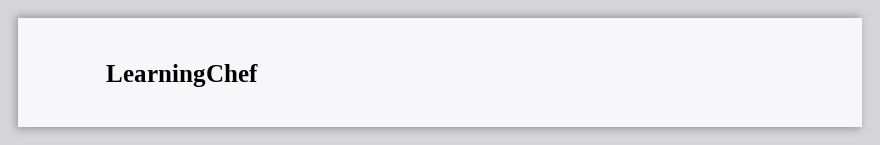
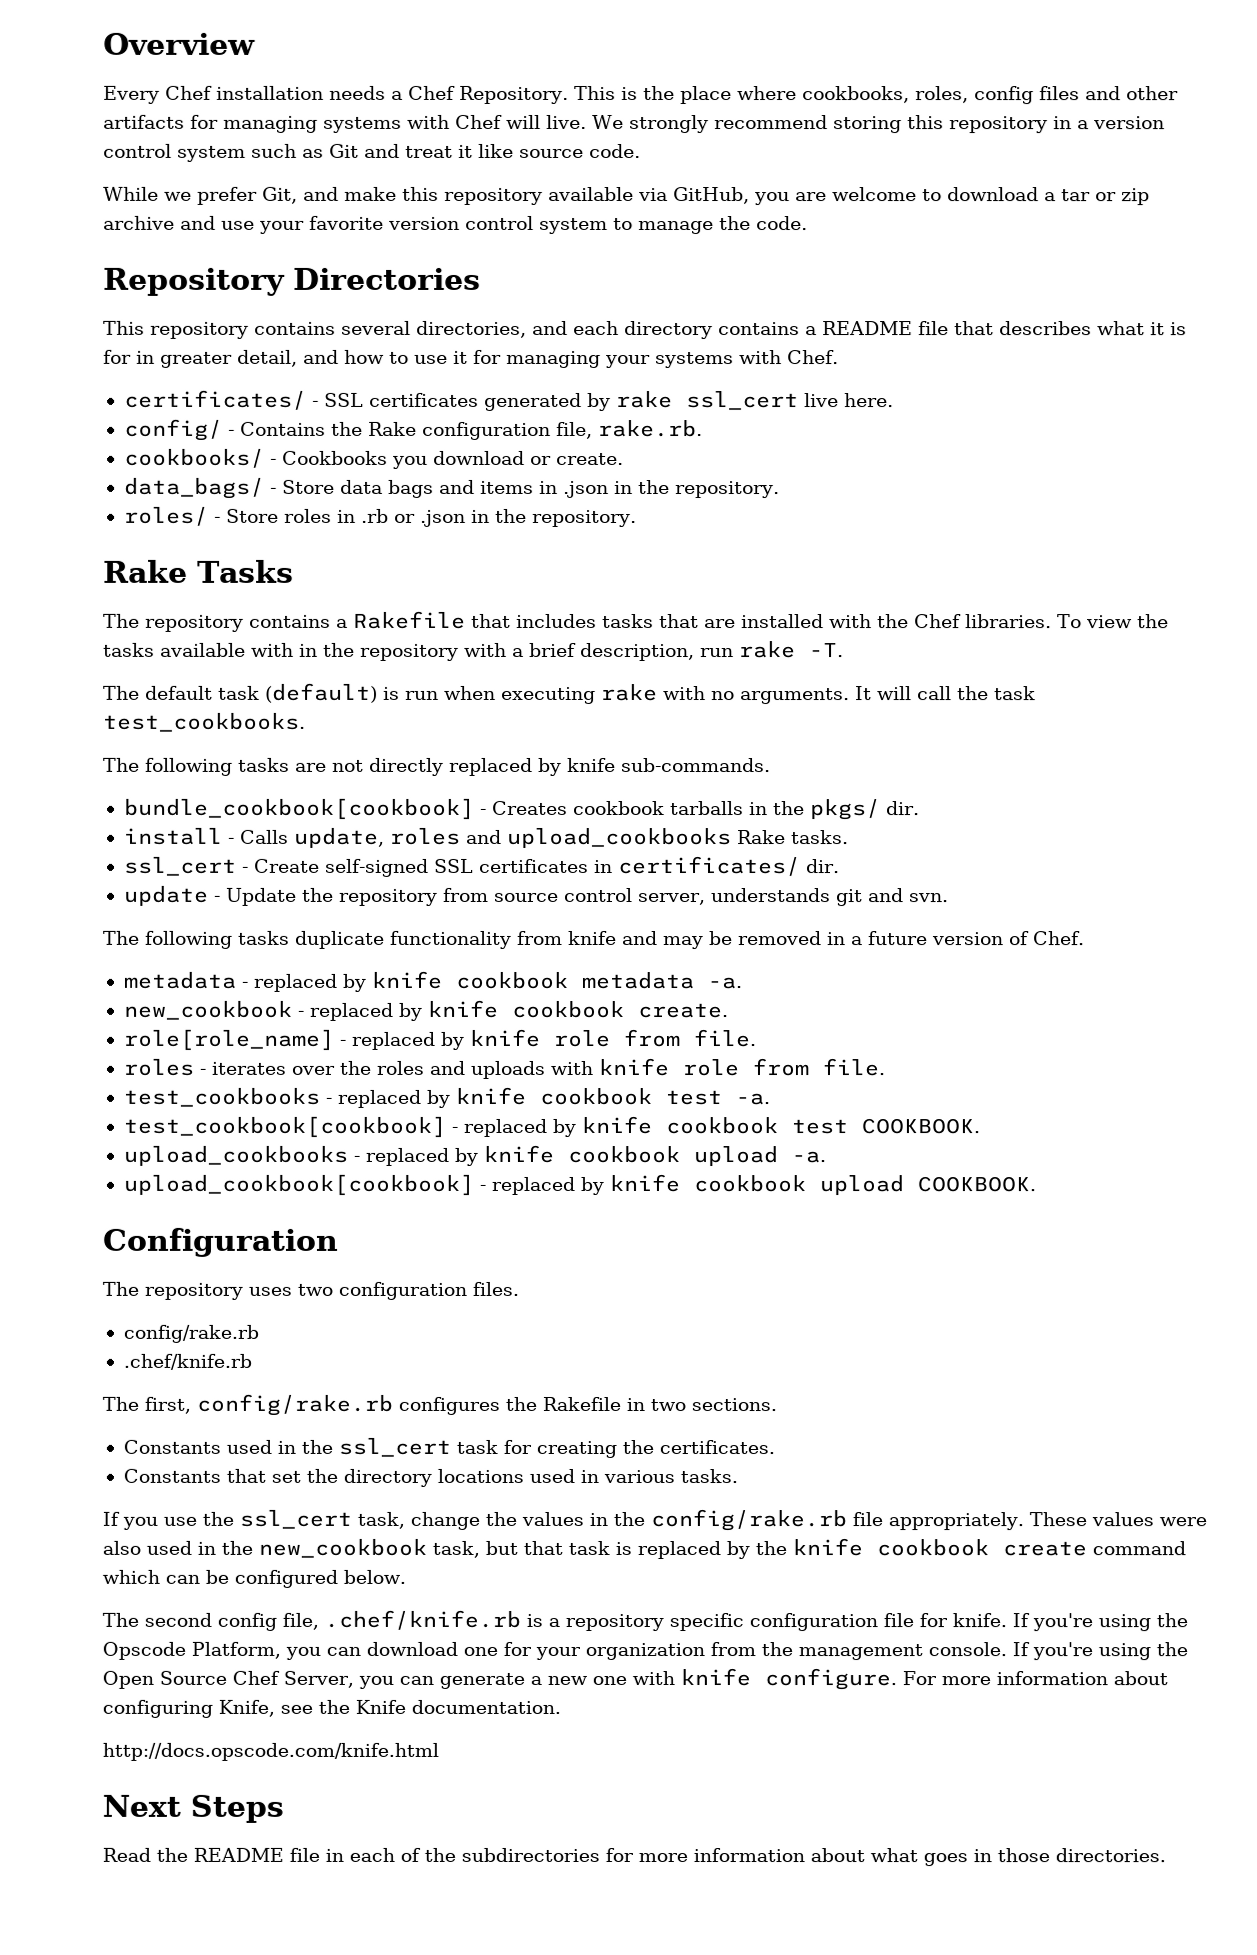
[106,64,258,87] LearningChef -> [103,32,256,55] [103,85,1179,105] [103,114,1165,134] [103,143,641,162] [103,186,1150,206] [103,215,808,235] [103,267,481,296] [103,320,1187,340] [103,349,839,369] [123,389,894,411] [123,418,703,441] [123,448,624,469] [123,477,780,499] [123,506,637,528] [103,559,295,583] [103,610,1169,632] [103,641,844,662] [103,682,1036,705] [103,712,306,732] [103,757,771,776] [123,797,920,821] [123,827,849,849] [123,855,840,877] [123,885,949,907] [103,930,1085,950] [122,970,743,992] [122,999,728,1021] [122,1028,756,1051] [122,1057,885,1079] [122,1086,770,1108] [122,1115,980,1138] [122,1144,826,1167] [122,1173,1036,1196] [102,1227,338,1257] [102,1281,519,1300] [122,1324,259,1343] [122,1353,252,1370] [102,1393,777,1416] [122,1437,775,1458] [122,1468,738,1487] [102,1509,1207,1532] [102,1538,1186,1560] [102,1569,406,1588] [102,1609,1188,1632] [102,1641,1188,1661] [102,1668,1168,1691] [102,1699,561,1718] [102,1742,439,1761] [102,1794,284,1823] [102,1847,1166,1867] Overview // Every Chef installation needs a Chef Repository. This is the place where cookbooks, roles, config files and other artifacts for managing systems with Chef will live. We strongly recommend storing this repository in a version control system such as Git and treat it like source code. // While we prefer Git, and make this repository available via GitHub, you are welcome to download a tar or zip archive and use your favorite version control system to manage the code. // Repository Directories // This repository contains several directories, and each directory contains a README file that describes what it is for in greater detail, and how to use it for managing your systems with Chef. // certificates/ - SSL certificates generated by rake ssl_cert live here. // config/ - Contains the Rake configuration file, rake.rb. // cookbooks/ - Cookbooks you download or create. // data_bags/ - Store data bags and items in .json in the repository. // roles/ - Store roles in .rb or .json in the repository. // Rake Tasks // The repository contains a Rakefile that includes tasks that are installed with the Chef libraries. To view the tasks available with in the repository with a brief description, run rake -T. // The default task (default) is run when executing rake with no arguments. It will call the task test_cookbooks. // The following tasks are not directly replaced by knife sub-commands. // bundle_cookbook[cookbook] - Creates cookbook tarballs in the pkgs/ dir. // install - Calls update, roles and upload_cookbooks Rake tasks. // ssl_cert - Create self-signed SSL certificates in certificates/ dir. // update - Update the repository from source control server, understands git and svn. // The following tasks duplicate functionality from knife and may be removed in a future version of Chef. // metadata - replaced by knife cookbook metadata -a. // new_cookbook - replaced by knife cookbook create. // role[role_name] - replaced by knife role from file. // roles - iterates over the roles and uploads with knife role from file. // test_cookbooks - replaced by knife cookbook test -a. // test_cookbook[cookbook] - replaced by knife cookbook test COOKBOOK. // upload_cookbooks - replaced by knife cookbook upload -a. // upload_cookbook[cookbook] - replaced by knife cookbook upload COOKBOOK. // Configuration // The repository uses two configuration files. // config/rake.rb // .chef/knife.rb // The first, config/rake.rb configures the Rakefile in two sections. // Constants used in the ssl_cert task for creating the certificates. // Constants that set the directory locations used in various tasks. // If you use the ssl_cert task, change the values in the config/rake.rb file appropriately. These values were also used in the new_cookbook task, but that task is replaced by the knife cookbook create command which can be configured below. // The second config file, .chef/knife.rb is a repository specific configuration file for knife. If you're using the Opscode Platform, you can download one for your organization from the management console. If you're using the Open Source Chef Server, you can generate a new one with knife configure. For more information about configuring Knife, see the Knife documentation. // http://docs.opscode.com/knife.html // Next Steps // Read the README file in each of the subdirectories for more information about what goes in those directories.

